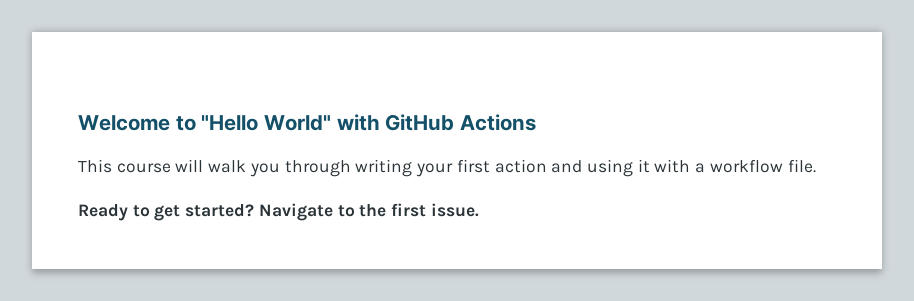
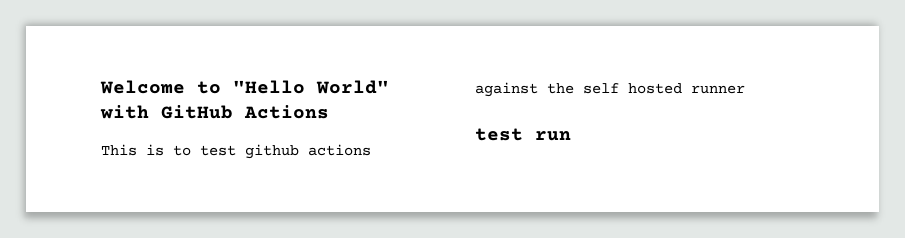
[116,159,816,177] [78,203,479,221] course will walk you through writing your first action and using it with a workflow file. // Ready to get started? Navigate to the first issue. -> [146,144,371,159] [475,82,745,97] [475,128,571,141] is to test github actions against the self hosted runner // test run

